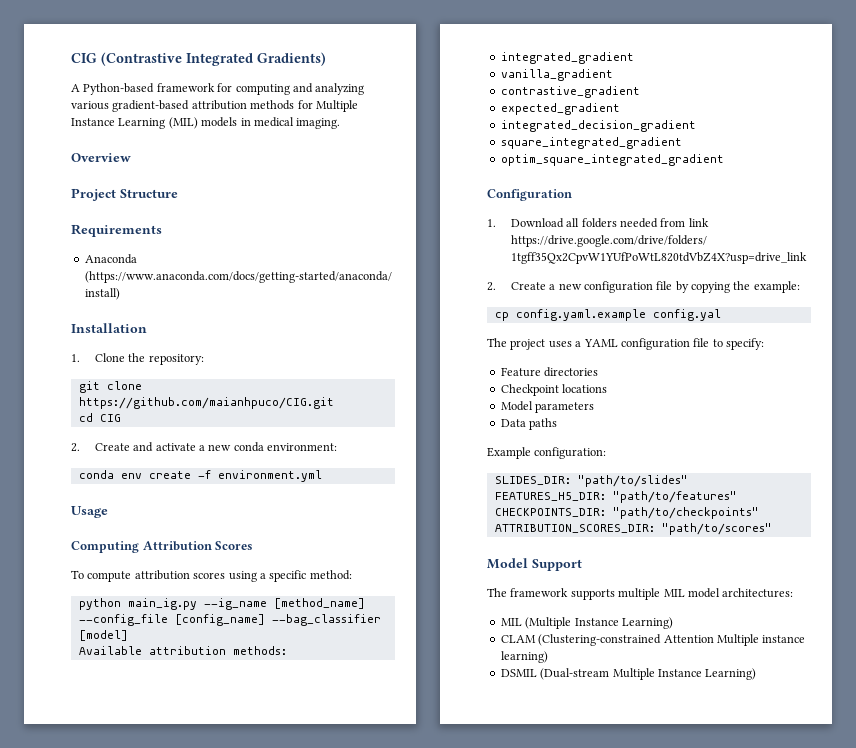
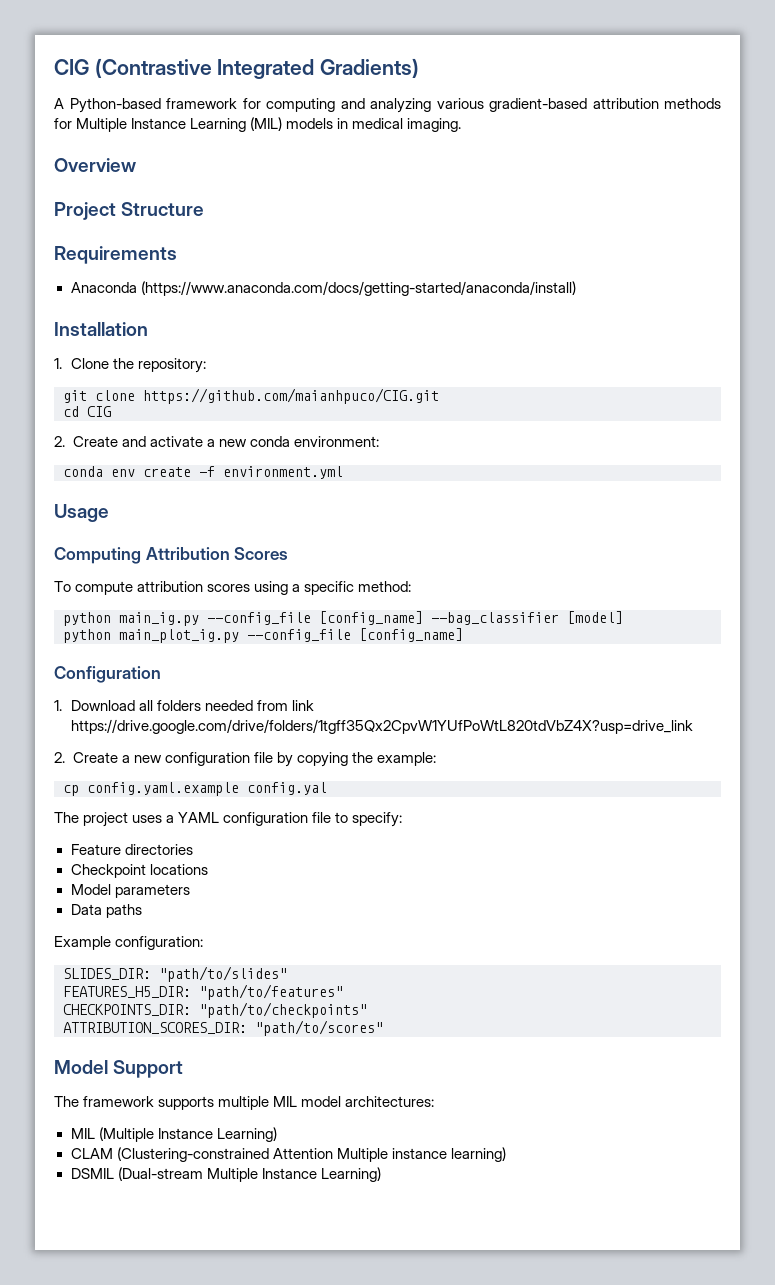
[203,598,365,610] --ig_name [method_name] -> (199, 619) none
[78,646,287,655] [500,52,634,64] [500,69,613,81] [500,86,640,98] [500,103,620,115] [500,120,696,132] [500,137,682,149] [500,154,724,166] Available attribution methods: // integrated_gradient // vanilla_gradient // contrastive_gradient // expected_gradient // integrated_decision_gradient // square_integrated_gradient // optim_square_integrated_gradient -> [63,628,463,643] python main_plot_ig.py --config_file [config_name]

